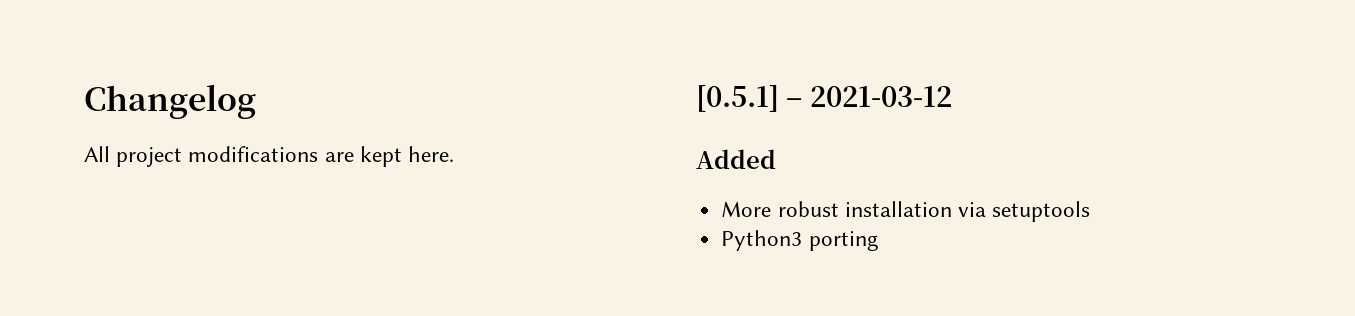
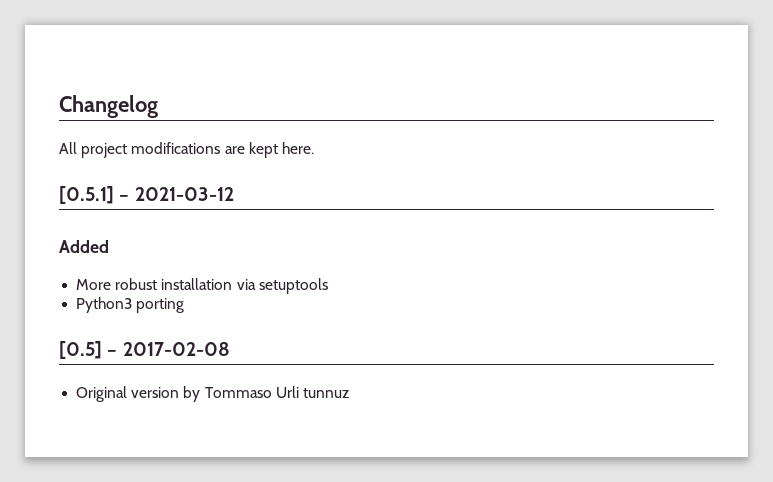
(878, 241) none -> [59,341,230,359] [76,386,349,402] // [0.5] – 2017-02-08 // Original version by Tommaso Urli tunnuz

